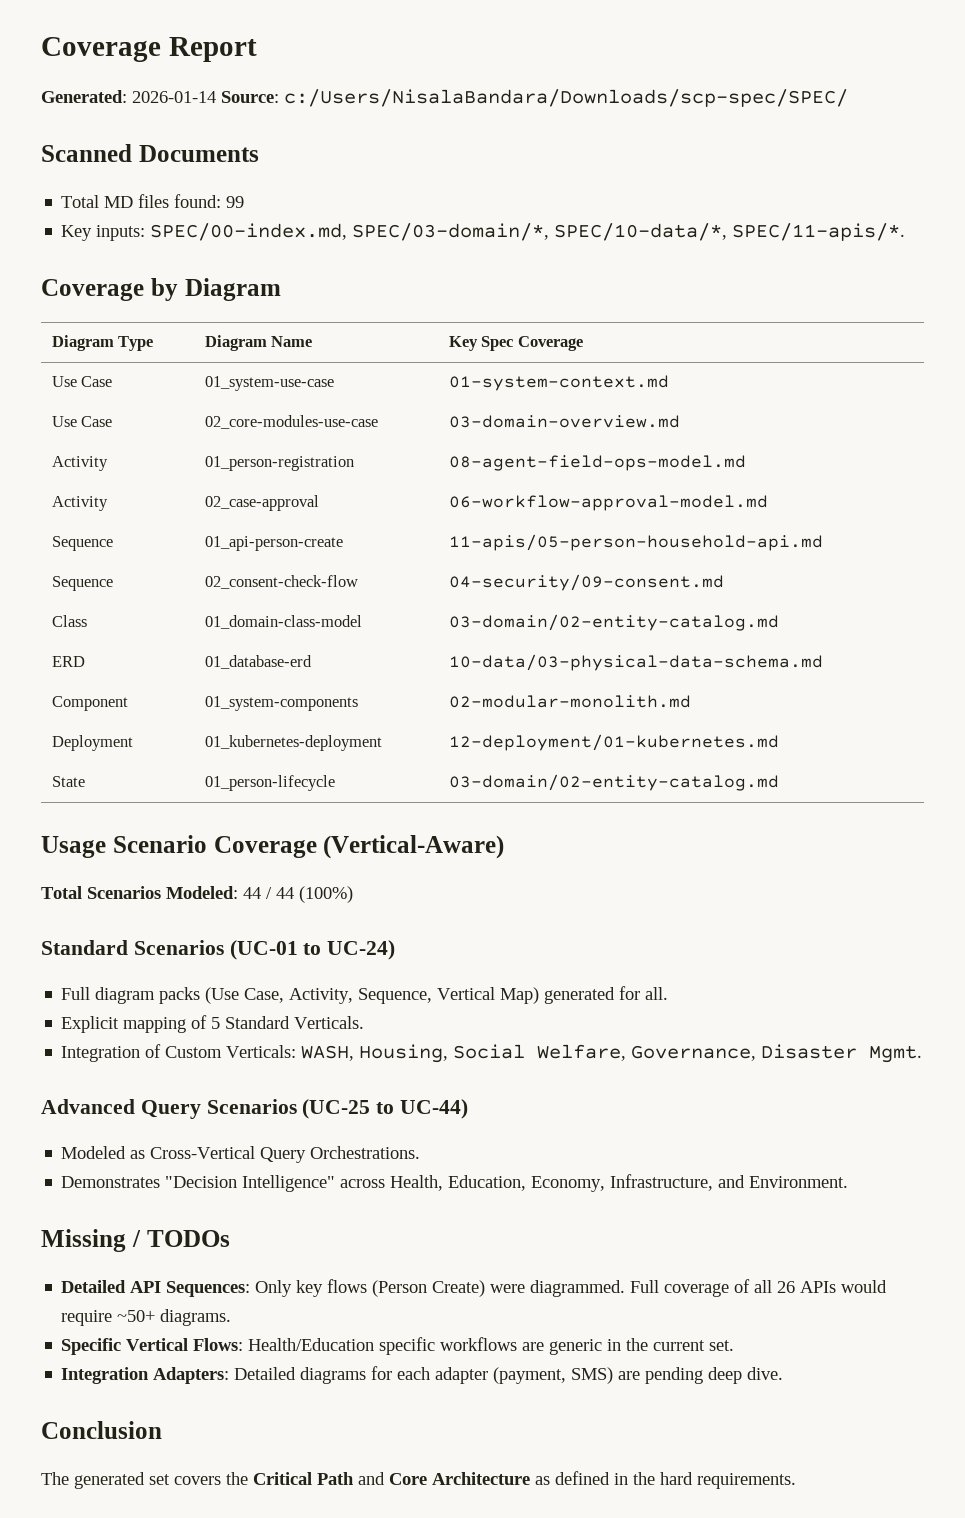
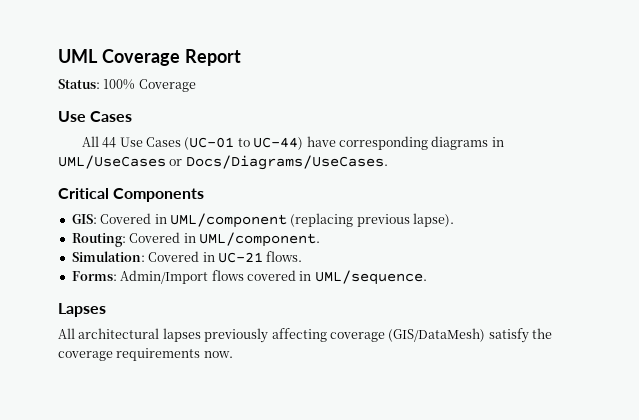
(41, 49) none -> [58,49,98,63] UML
[41,89,848,107] [41,144,259,162] [61,194,245,208] [61,223,906,241] [41,278,281,301] [51,335,154,351] [204,335,313,351] [448,336,583,351] [51,376,113,387] [204,376,334,391] [448,375,669,391] [51,416,113,427] [204,415,378,429] [448,415,680,428] [51,456,108,471] [204,456,354,471] [448,455,746,471] [51,496,108,511] [204,495,319,511] [448,495,768,511] [51,536,113,551] [204,536,343,551] [448,534,823,551] [51,576,113,591] [204,575,358,589] [448,574,724,591] [51,615,87,627] [204,615,362,629] [448,614,779,631] [51,656,85,667] [204,655,312,669] [448,654,823,671] [51,696,128,711] [204,696,358,711] [448,695,691,708] [51,735,133,751] [204,735,382,751] [448,734,779,751] [51,776,85,787] [204,775,335,791] [448,774,779,791] [41,835,505,859] [41,886,353,903] [41,940,396,960] [61,986,669,1004] [61,1015,365,1033] [61,1044,923,1063] [41,1099,469,1119] [61,1146,421,1163] [61,1174,849,1192] [41,1229,230,1252] [61,1279,888,1297] [61,1309,232,1326] [61,1337,735,1355] [61,1366,784,1384] [41,1421,162,1439] [41,1471,796,1489] Generated: 2026-01-14 Source: c:/Users/NisalaBandara/Downloads/scp-spec/SPEC/ // Scanned Documents // Total MD files found: 99 // Key inputs: SPEC/00-index.md, SPEC/03-domain/*, SPEC/10-data/*, SPEC/11-apis/*. // Coverage by Diagram // Diagram Type | Diagram Name | Key Spec Coverage // Use Case | 01_system-use-case | 01-system-context.md // Use Case | 02_core-modules-use-case | 03-domain-overview.md // Activity | 01_person-registration | 08-agent-field-ops-model.md // Activity | 02_case-approval | 06-workflow-approval-model.md // Sequence | 01_api-person-create | 11-apis/05-person-household-api.md // Sequence | 02_consent-check-flow | 04-security/09-consent.md // Class | 01_domain-class-model | 03-domain/02-entity-catalog.md // ERD | 01_database-erd | 10-data/03-physical-data-schema.md // Component | 01_system-components | 02-modular-monolith.md // Deployment | 01_kubernetes-deployment | 12-deployment/01-kubernetes.md // State | 01_person-lifecycle | 03-domain/02-entity-catalog.md // Usage Scenario Coverage (Vertical-Aware) // Total Scenarios Modeled: 44 / 44 (100%) // Standard Scenarios (UC-01 to UC-24) // Full diagram packs (Use Case, Activity, Sequence, Vertical Map) generated for all. // Explicit mapping of 5 Standard Verticals. // Integration of Custom Verticals: WASH, Housing, Social Welfare, Governance, Disaster Mgmt. // Advanced Query Scenarios (UC-25 to UC-44) // Modeled as Cross-Vertical Query Orchestrations. // Demonstrates "Decision Intelligence" across Health, Education, Economy, Infrastructure, and Environment. // Missing / TODOs // Detailed API Sequences: Only key flows (Person Create) were diagrammed. Full coverage of all 26 APIs would require ~50+ diagrams. // Specific Vertical Flows: Health/Education specific workflows are generic in the current set. // Integration Adapters: Detailed diagrams for each adapter (payment, SMS) are pending deep dive. // Conclusion // The generated set covers the Critical Path and Core Architecture as defined in the hard requirements. -> [58,79,196,92] [58,111,133,122] [81,136,504,150] [58,155,388,170] [58,188,205,202] [71,213,454,228] [71,232,320,247] [71,251,303,263] [71,270,427,285] [58,303,106,317] [58,328,552,343] [58,348,233,361] Status: 100% Coverage // Use Cases // All 44 Use Cases (UC-01 to UC-44) have corresponding diagrams in UML/UseCases or Docs/Diagrams/UseCases. // Critical Components // GIS: Covered in UML/component (replacing previous lapse). // Routing: Covered in UML/component. // Simulation: Covered in UC-21 flows. // Forms: Admin/Import flows covered in UML/sequence. // Lapses // All architectural lapses previously affecting coverage (GIS/DataMesh) satisfy the coverage requirements now.

